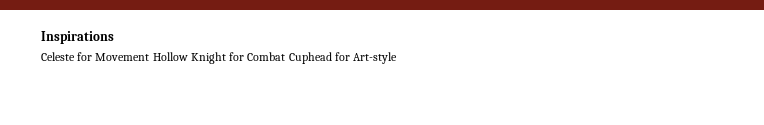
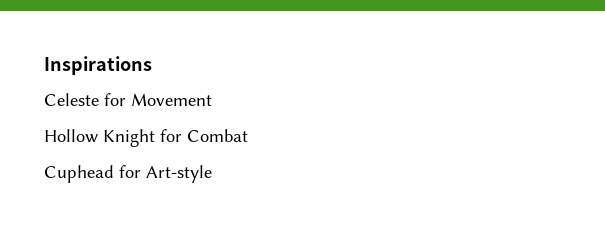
(150, 57) none -> (212, 99) //
(286, 56) none -> (248, 135) //

